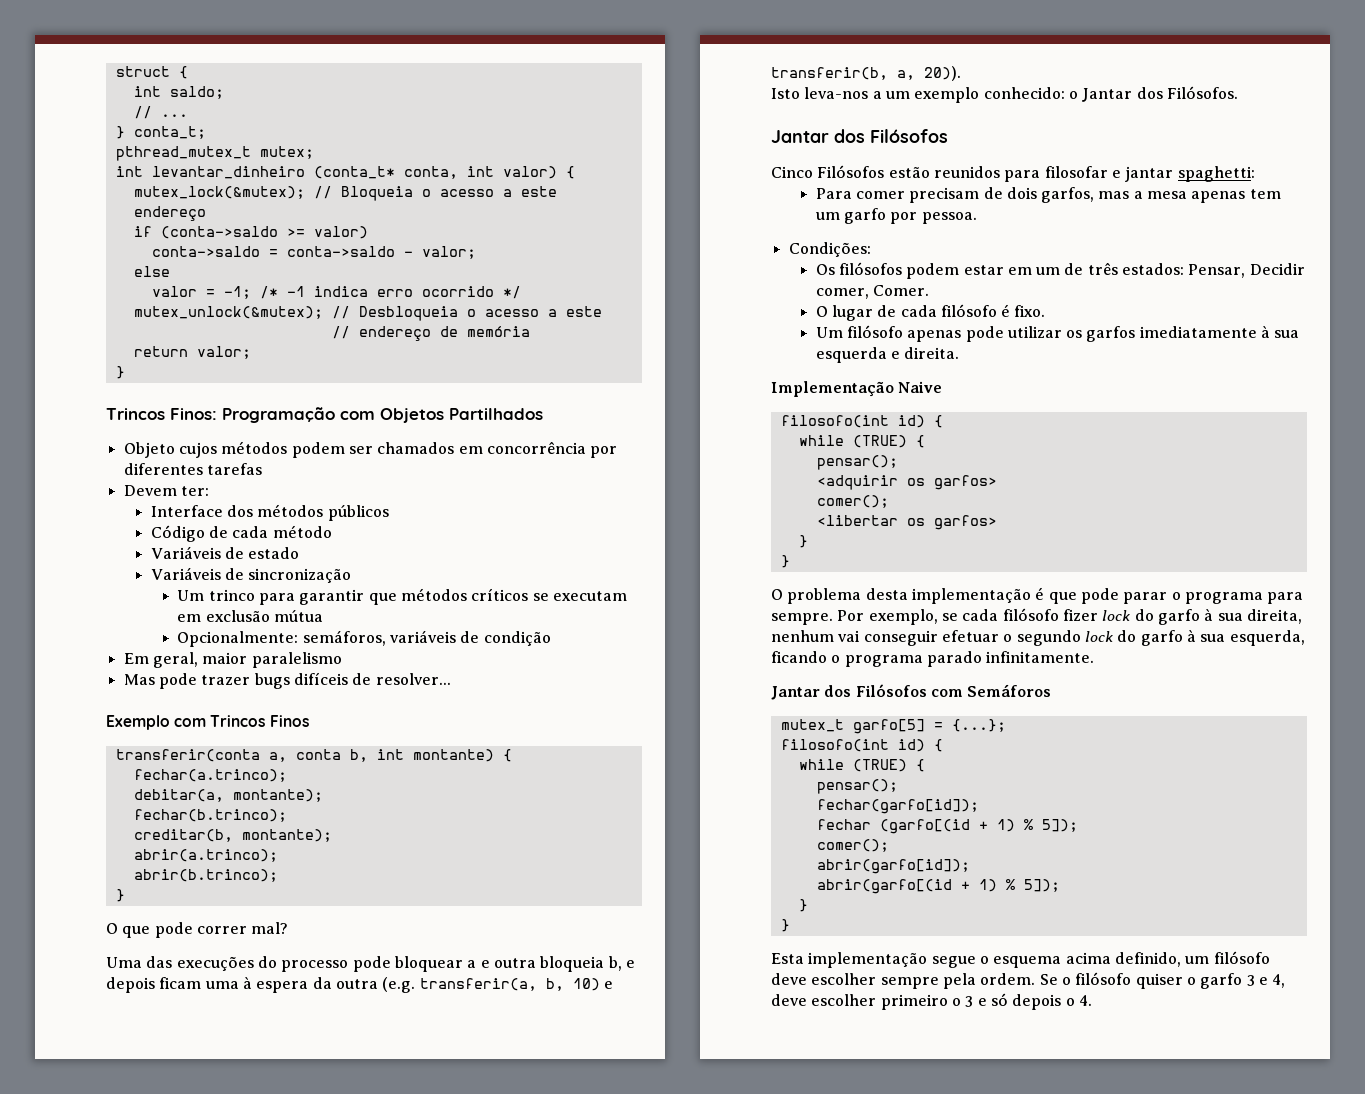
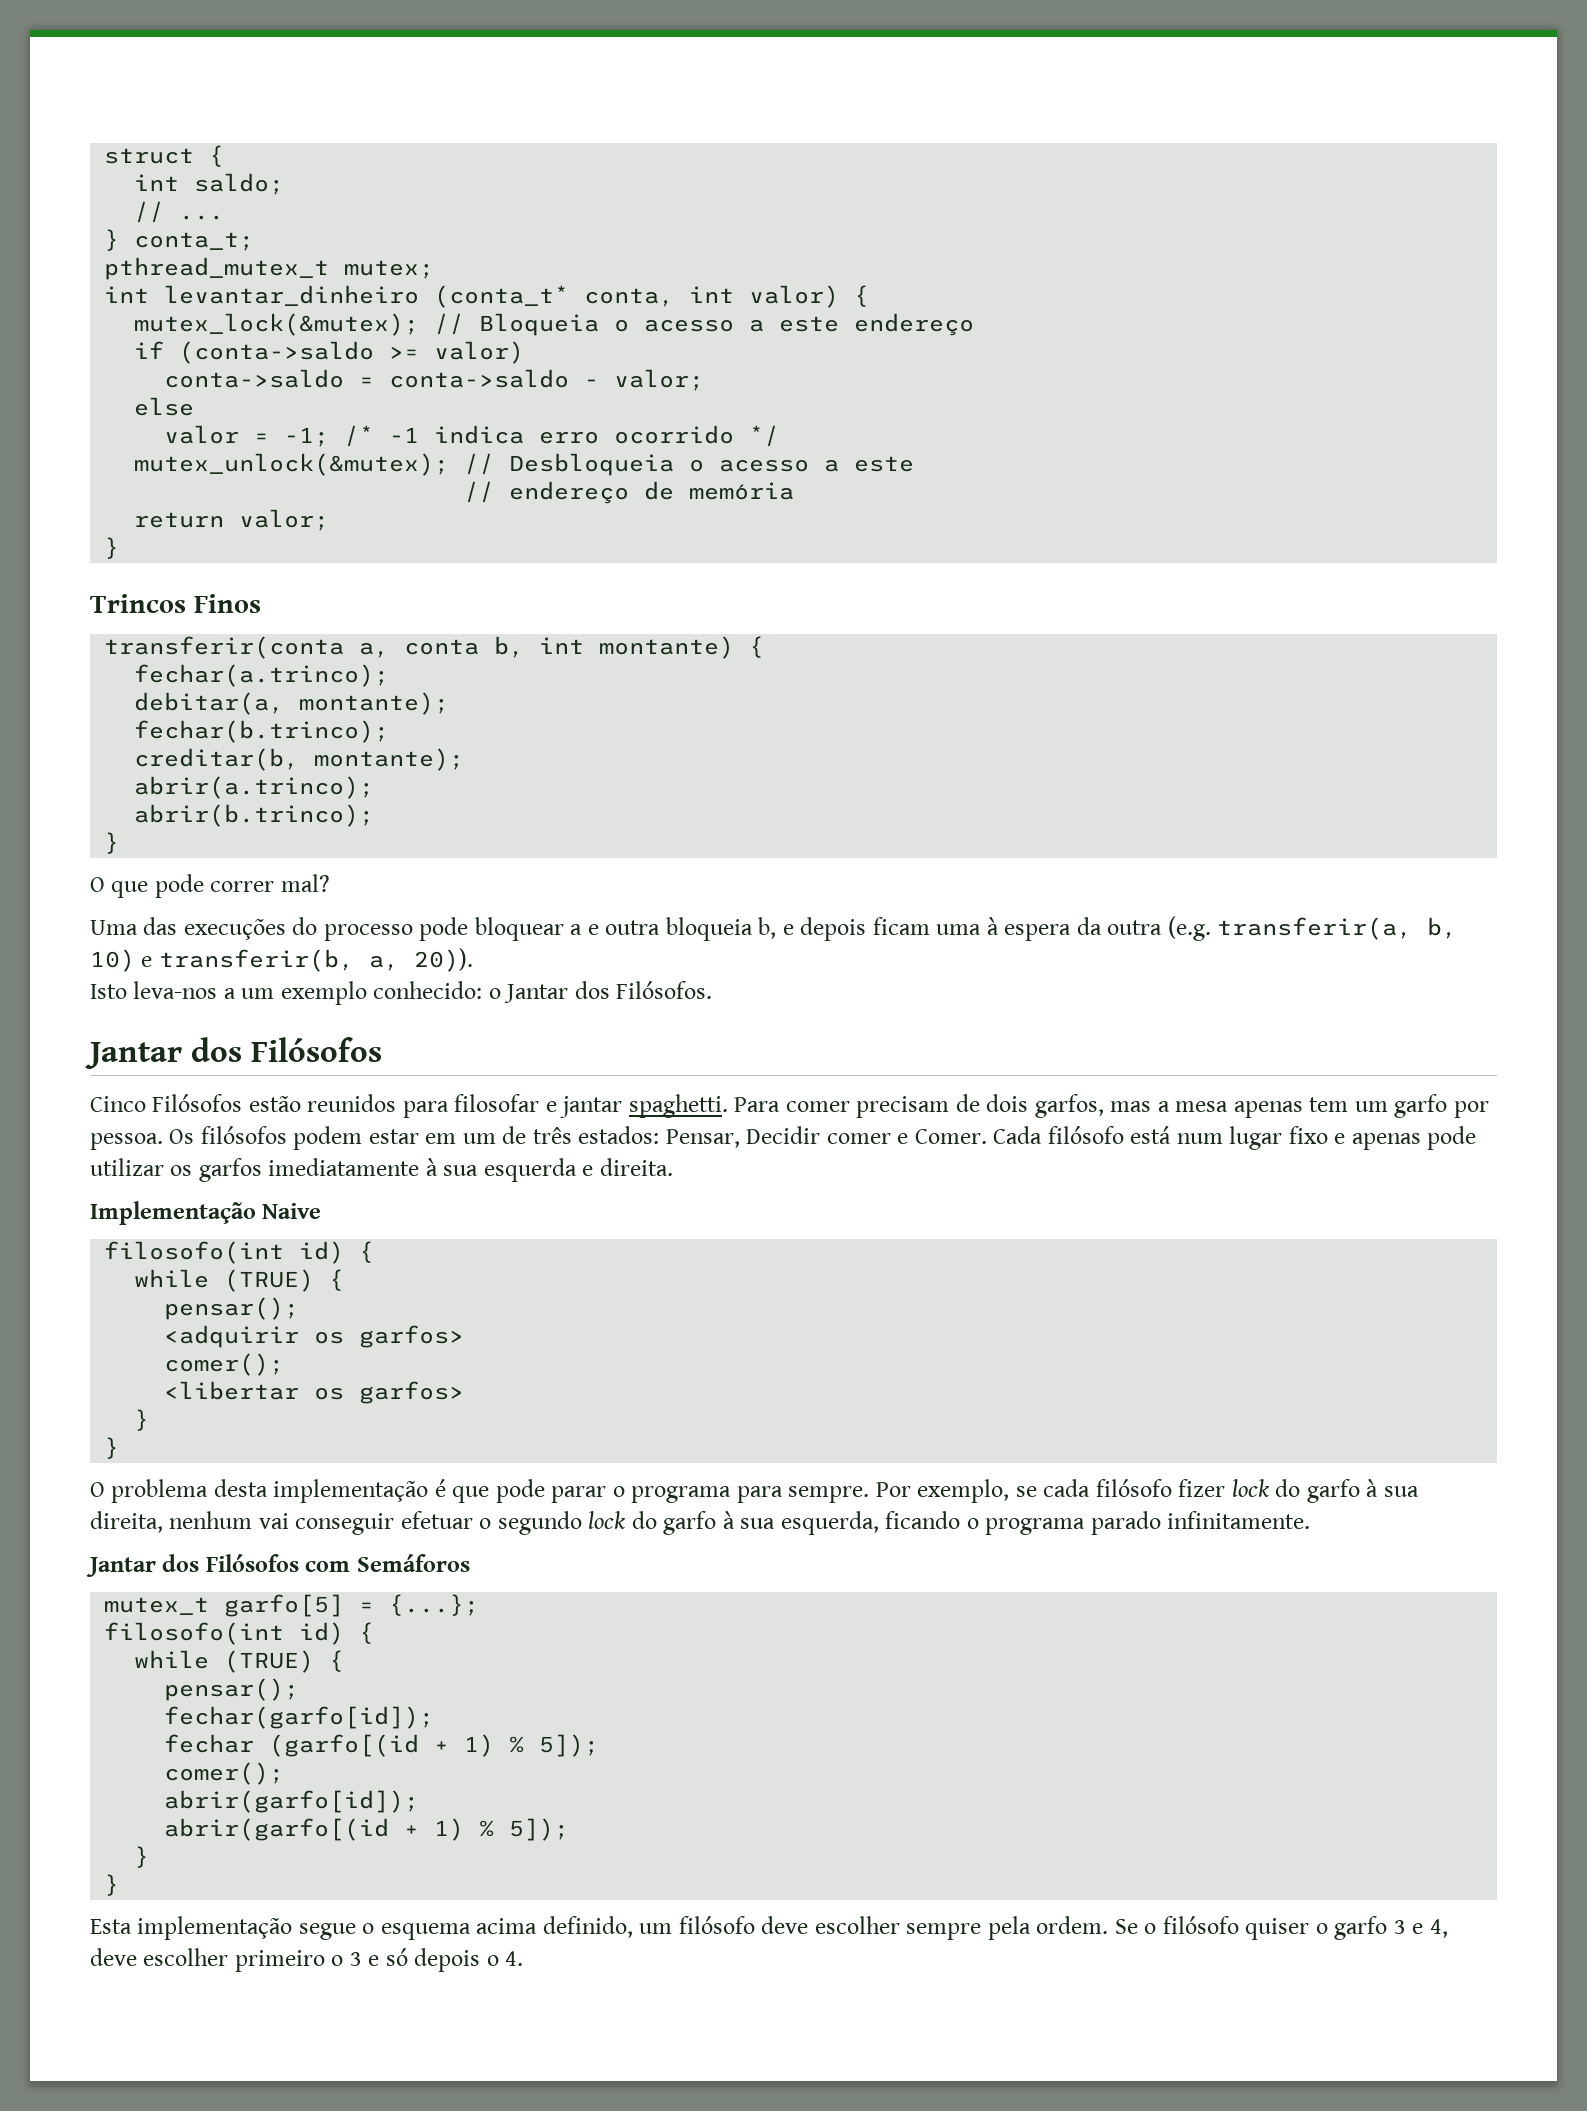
[170,407,543,423] [123,441,618,458] [123,463,262,475] [123,485,209,496] [150,504,389,521] [150,525,332,542] [150,546,300,559] [150,567,352,583] [177,588,628,605] [177,610,324,622] [177,630,551,647] [123,652,342,668] [123,672,451,689] [106,715,266,730] Finos: Programação com Objetos Partilhados // Objeto cujos métodos podem ser chamados em concorrência por diferentes tarefas // Devem ter: // Interface dos métodos públicos // Código de cada método // Variáveis de estado // Variáveis de sincronização // Um trinco para garantir que métodos críticos se executam em exclusão mútua // Opcionalmente: semáforos, variáveis de condição // Em geral, maior paralelismo // Mas pode trazer bugs difíceis de resolver... // Exemplo com Trincos -> (186, 603) none
[1177,166,1255,182] spaghetti: // -> [628,1094,728,1118] spaghetti.
[788,242,871,257] // Condições: // -> (163, 1141) none
[815,288,869,299] comer, -> [826,1133,909,1144] comer e
[815,304,1046,321] [815,325,903,338] // O lugar de cada filósofo é fixo. // Um filósofo -> [993,1126,1346,1150] Cada filósofo está num lugar fixo e

